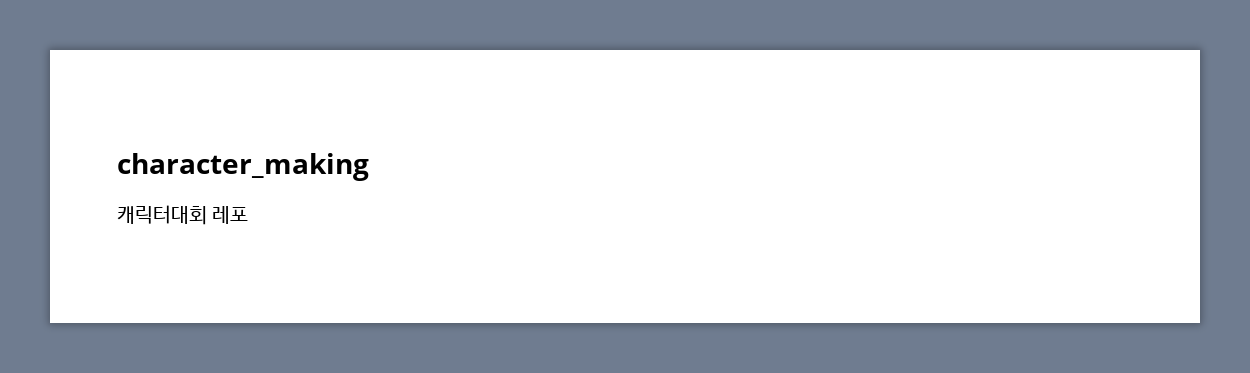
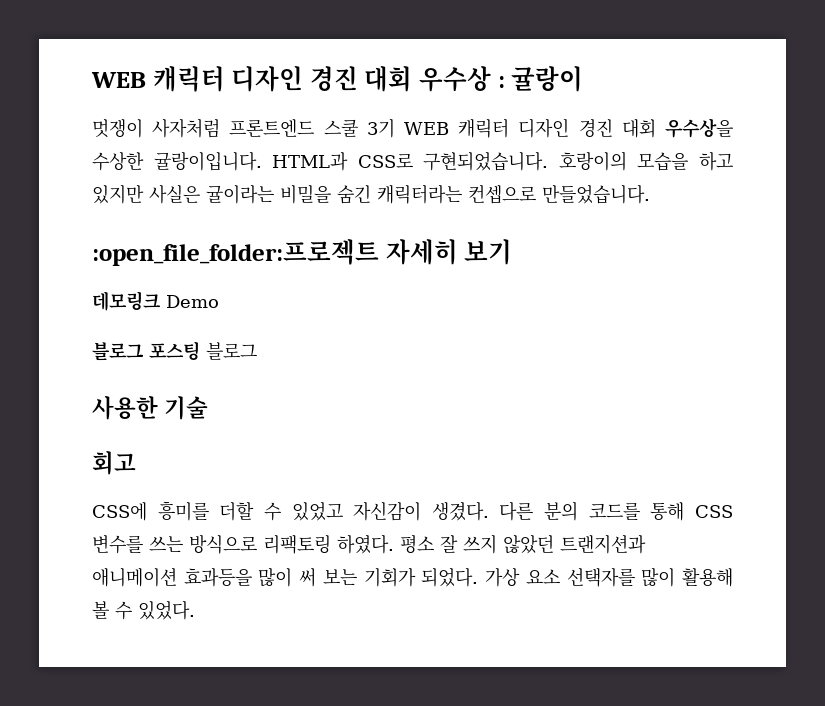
[117,153,369,181] [117,205,249,225] character_making // 캐릭터대회 레포 -> [91,66,584,92] [92,118,733,138] [92,151,733,171] [92,184,650,204] [92,239,513,266] [92,291,219,311] [92,341,257,361] [92,396,209,420] [92,451,136,475] [92,501,733,521] [92,534,646,554] [92,567,734,587] [92,600,195,620] WEB 캐릭터 디자인 경진 대회 우수상 : 귤랑이 // 멋쟁이 사자처럼 프론트엔드 스쿨 3기 WEB 캐릭터 디자인 경진 대회 우수상을 수상한 귤랑이입니다. HTML과 CSS로 구현되었습니다. 호랑이의 모습을 하고 있지만 사실은 귤이라는 비밀을 숨긴 캐릭터라는 컨셉으로 만들었습니다. // :open_file_folder:프로젝트 자세히 보기 // 데모링크 Demo // 블로그 포스팅 블로그 // 사용한 기술 // 회고 // CSS에 흥미를 더할 수 있었고 자신감이 생겼다. 다른 분의 코드를 통해 CSS 변수를 쓰는 방식으로 리팩토링 하였다. 평소 잘 쓰지 않았던 트랜지션과 애니메이션 효과등을 많이 써 보는 기회가 되었다. 가상 요소 선택자를 많이 활용해 볼 수 있었다.

